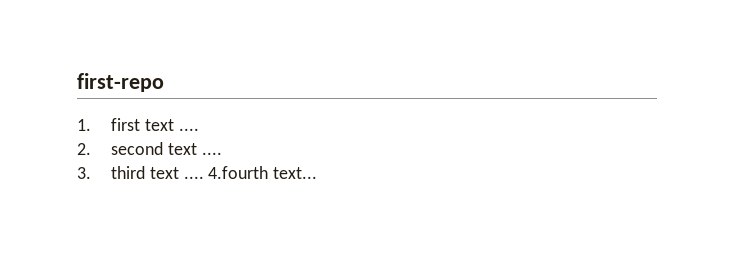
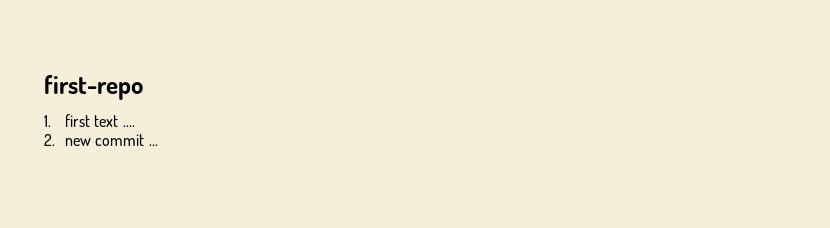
[111,142,222,155] [77,166,318,179] second text .... // 3. third text .... 4.fourth text... -> [64,134,158,146] new commit ...

